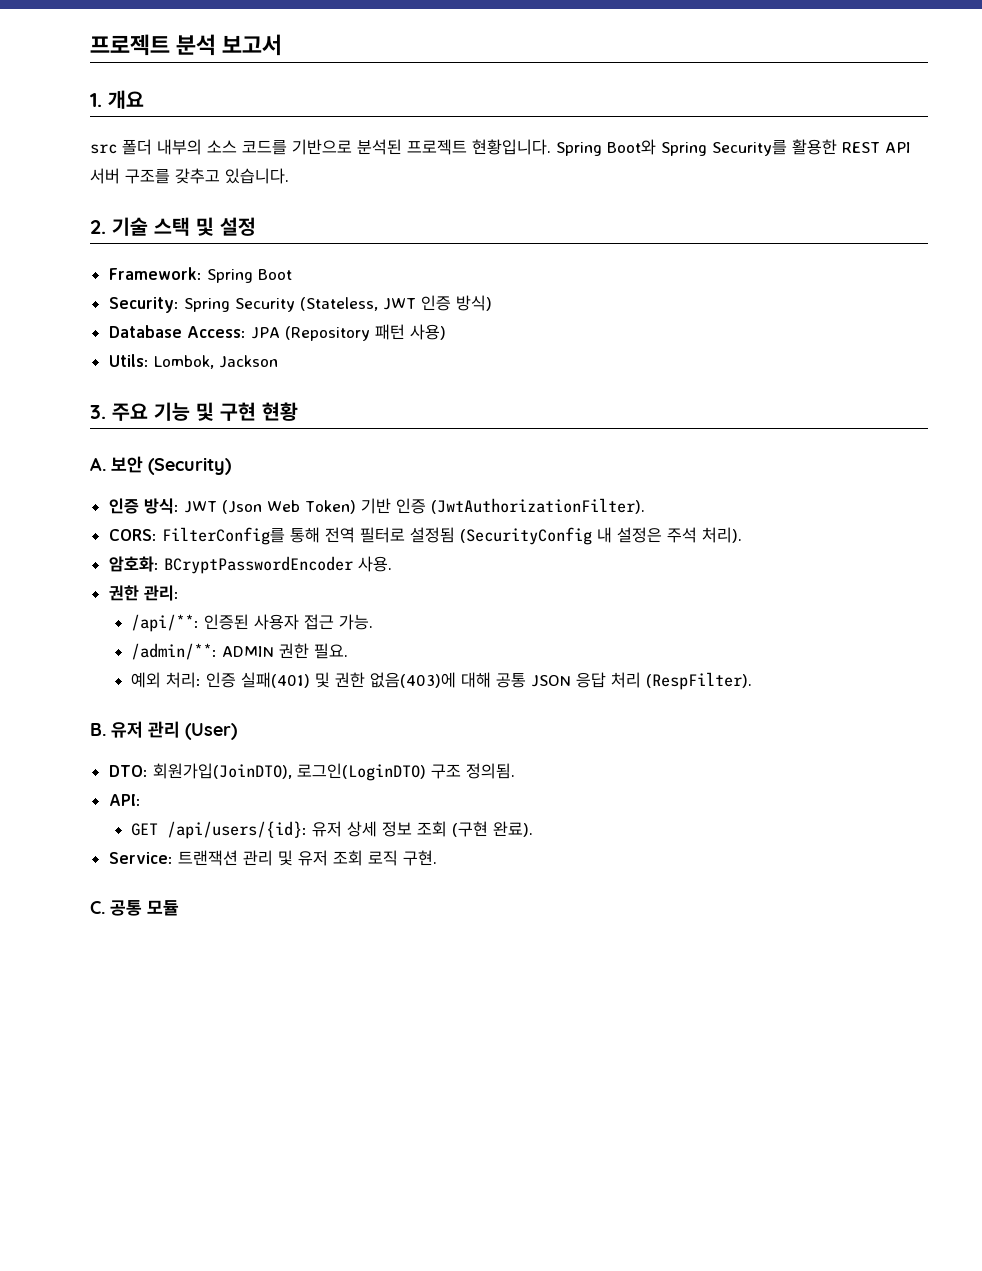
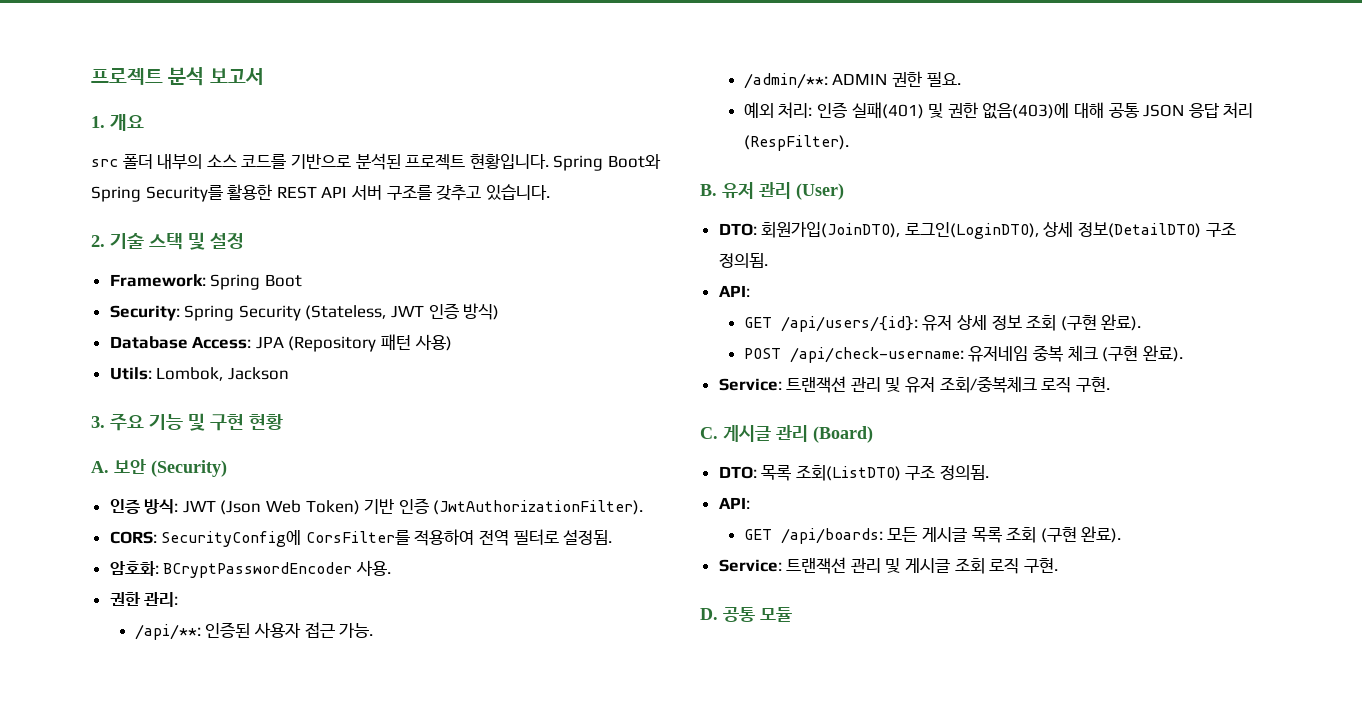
[161,527,742,545] FilterConfig를 통해 전역 필터로 설정됨 (SecurityConfig 내 설정은 주석 처리). -> [161,529,613,547] SecurityConfig에 CorsFilter를 적용하여 전역 필터로 설정됨.
[296,763,426,781] 로그인(LoginDTO) -> [904,222,1202,239] 로그인(LoginDTO), 상세 정보(DetailDTO)
(533, 829) none -> [743,345,1183,363] // POST /api/check-username: 유저네임 중복 체크 (구현 완료).
(328, 858) none -> [939,376,1110,393] [700,425,873,443] [718,465,990,481] [718,497,750,509] [743,526,1122,544] [718,557,951,574] 조회/중복체크 로직 구현. // C. 게시글 관리 (Board) // DTO: 목록 조회(ListDTO) 구조 정의됨. // API: // GET /api/boards: 모든 게시글 목록 조회 (구현 완료). // Service: 트랜잭션 관리 및 게시글
[90,901,105,914] C. -> [700,608,718,620] D.

